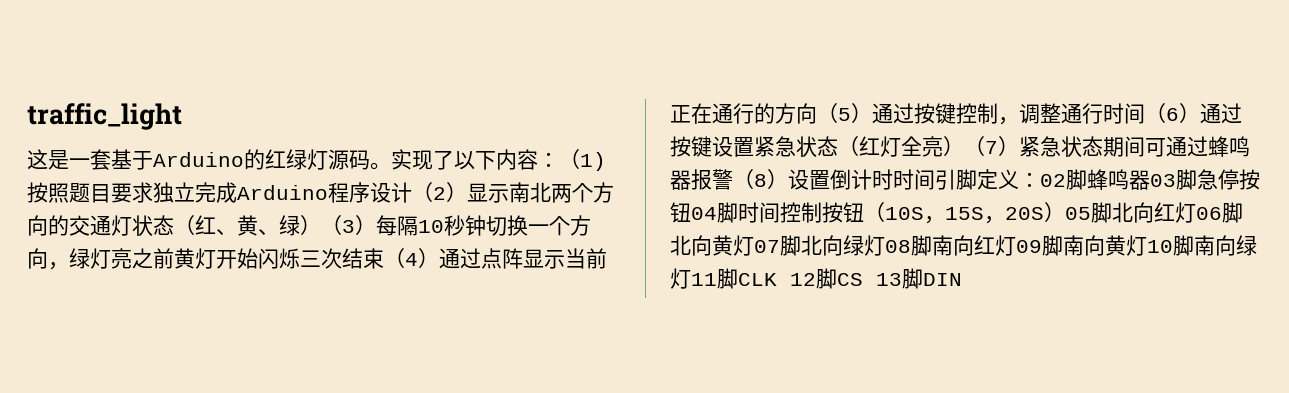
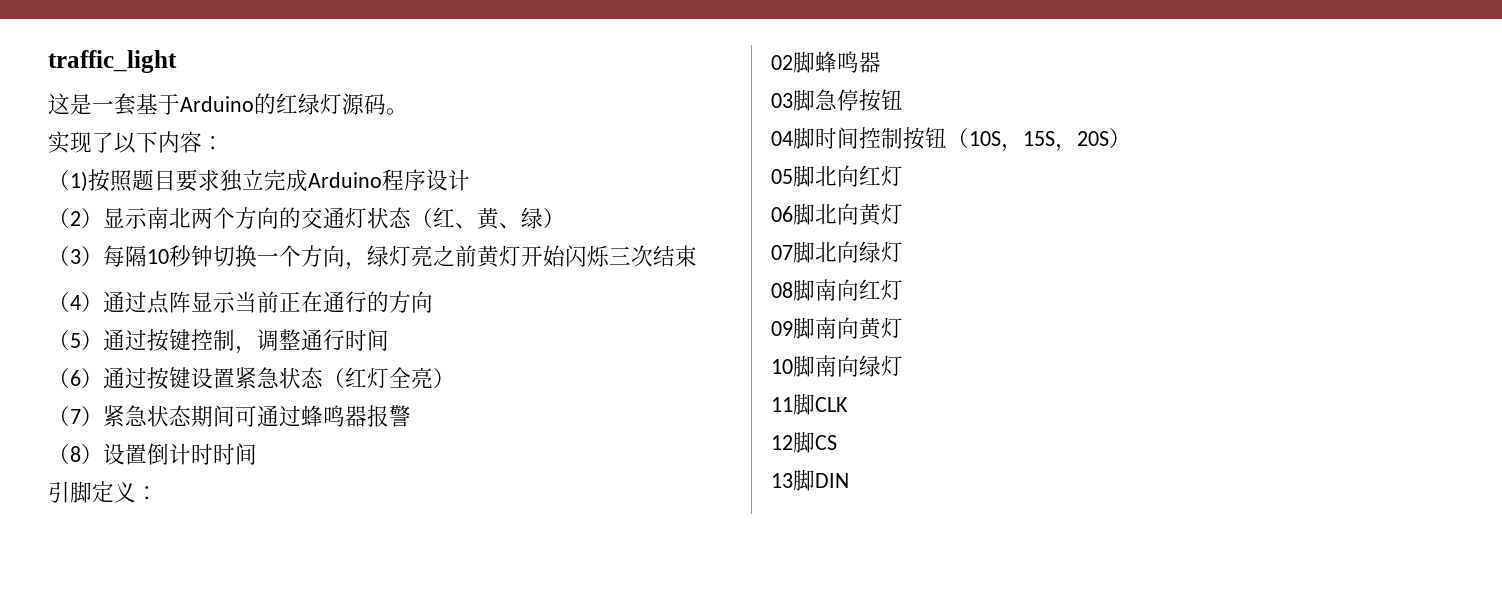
(391, 166) none -> (408, 111) //
(559, 159) none -> (224, 143) //
(412, 192) none -> (470, 180) //
(321, 225) none -> (565, 218) //
(384, 258) none -> (697, 256) //
(817, 113) none -> (433, 302) //
(1145, 113) none -> (389, 340) //
(964, 146) none -> (455, 378) //
(733, 179) none -> (411, 416) //
(935, 179) none -> (257, 454) //
(1040, 179) none -> (158, 493) //
(1150, 180) none -> (881, 62) //
(691, 212) none -> (903, 99) //
(1065, 212) none -> (1131, 138) //
(1196, 212) none -> (903, 175) //
(754, 245) none -> (903, 213) //
(885, 245) none -> (903, 251) //
(1016, 245) none -> (903, 289) //
(1147, 245) none -> (903, 327) //
(691, 278) none -> (903, 365) //
(777, 279) none -> (848, 404) //
(863, 279) none -> (837, 442) //

